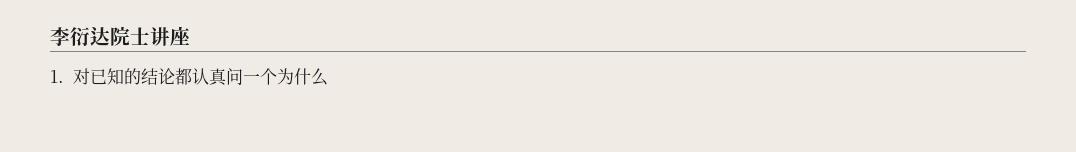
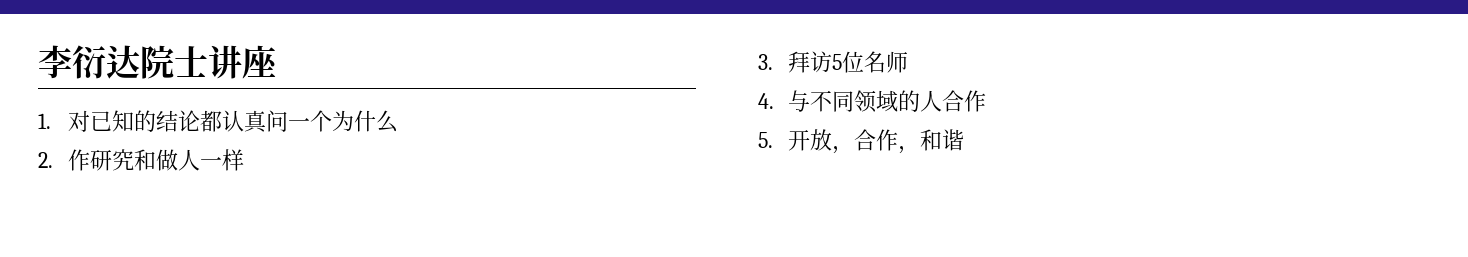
(328, 77) none -> [38,149,244,171] [758,51,908,73] [758,90,986,113] [758,129,964,154] // 2.作研究和做人一样 // 3.拜访5位名师 // 4.与不同领域的人合作 // 5.开放，合作，和谐

